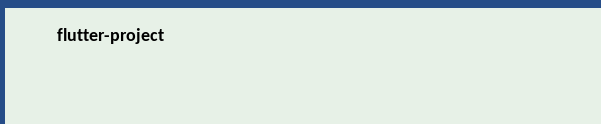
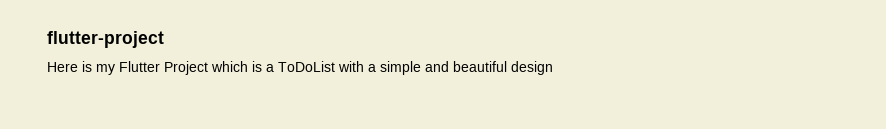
(164, 36) none -> [47,61,553,75] // Here is my Flutter Project which is a ToDoList with a simple and beautiful design

